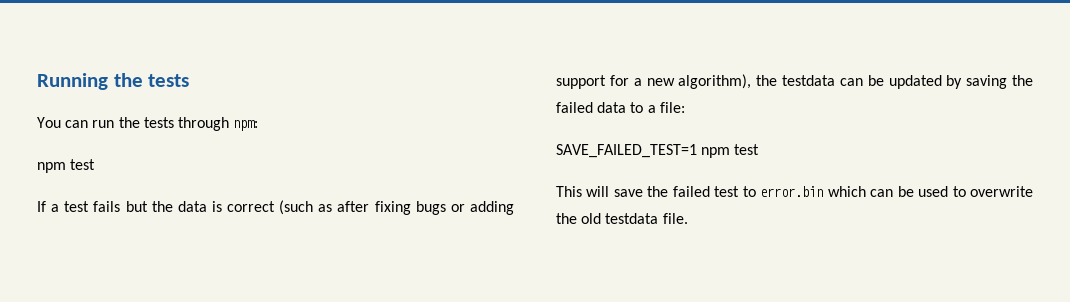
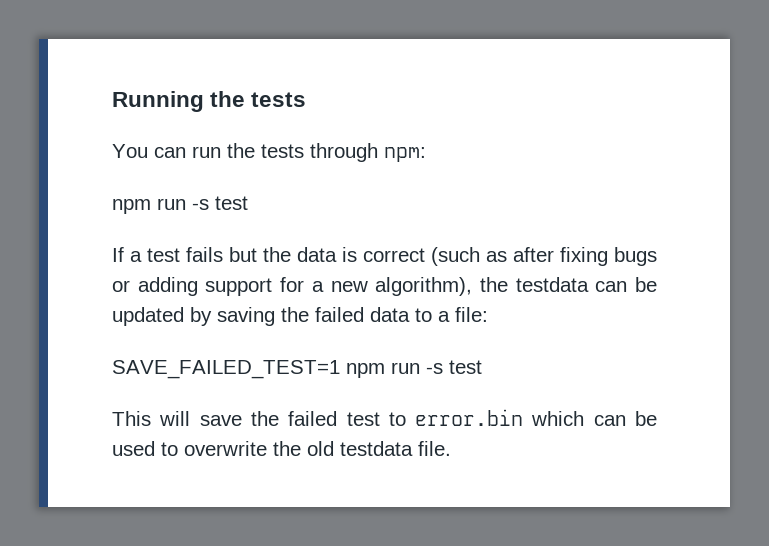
(66, 167) none -> [157,198,209,210] run -s
(731, 152) none -> [391,362,443,374] run -s

